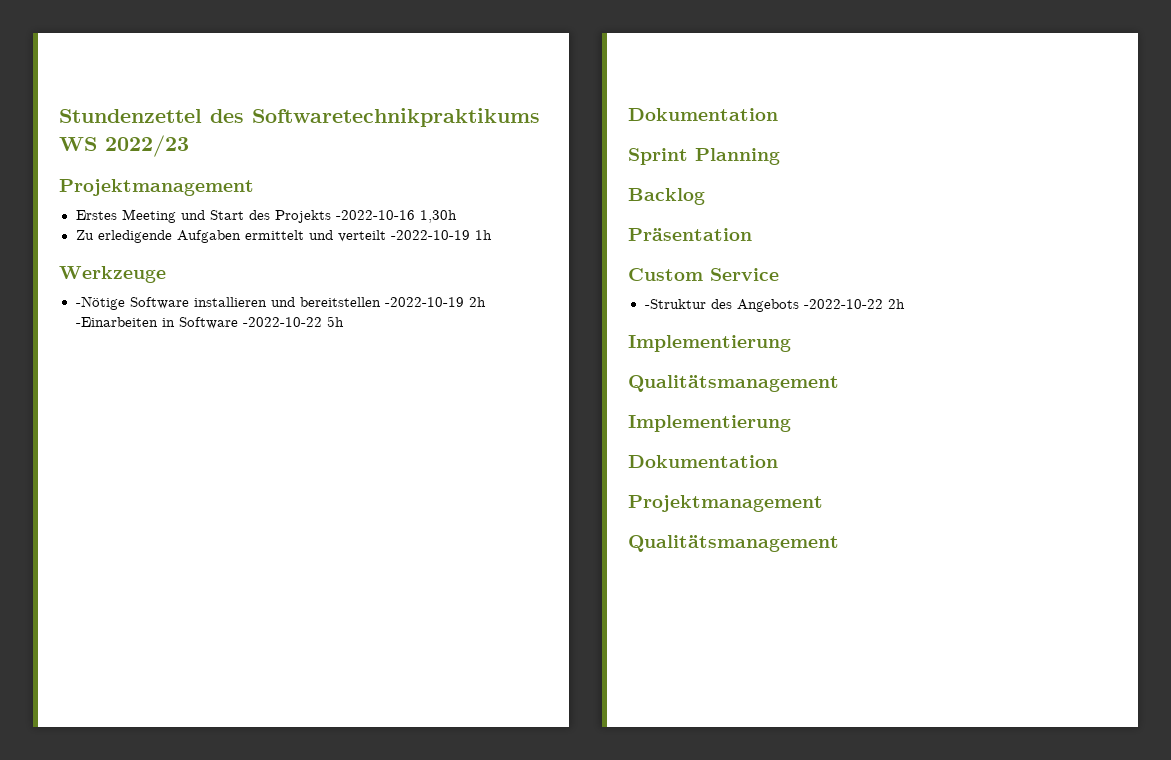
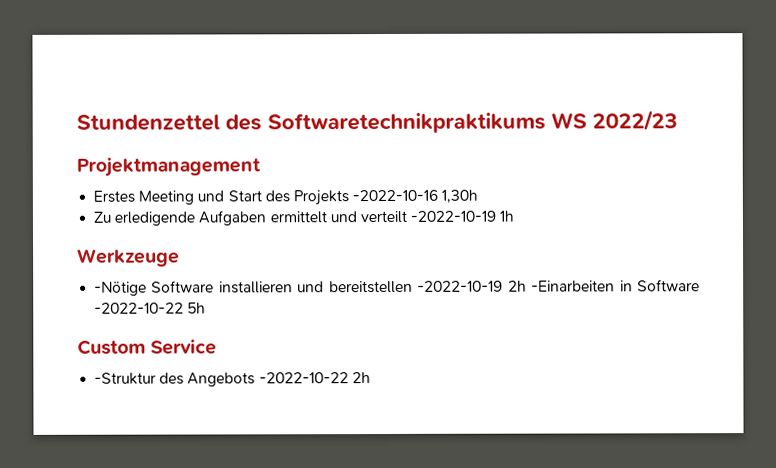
[628,108,778,121] [628,148,780,165] [628,188,705,205] [628,228,752,241] // Dokumentation // Sprint Planning // Backlog // Präsentation -> (207, 308) none
[628,335,791,352] [628,375,839,392] [628,415,791,432] [628,455,778,468] [628,495,823,512] [628,535,839,552] // Implementierung // Qualitätsmanagement // Implementierung // Dokumentation // Projektmanagement // Qualitätsmanagement -> (371, 378) none

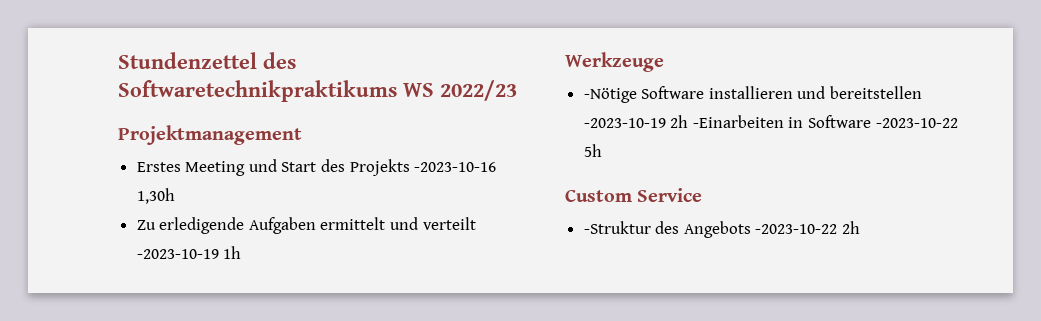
[352,189,439,202] -2022-10-16 -> [414,162,497,172] -2023-10-16
[410,210,497,222] -2022-10-19 -> [136,249,219,259] -2023-10-19
[417,280,504,292] -2022-10-19 -> [583,118,666,128] -2023-10-19
[94,302,185,314] -2022-10-22 -> [875,118,958,128] -2023-10-22
[258,372,349,384] -2022-10-22 -> [755,224,838,234] -2023-10-22

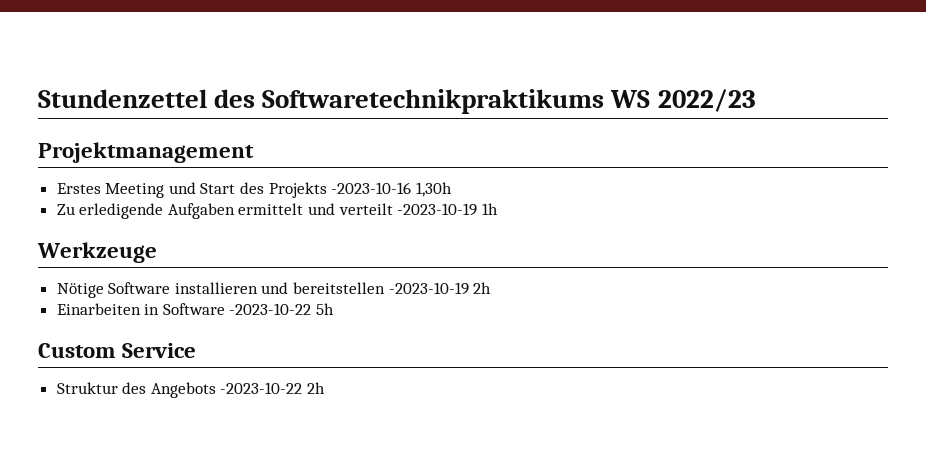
[583,88,637,103] -Nötige -> [56,283,104,298] Nötige
[692,115,784,128] -Einarbeiten -> [56,303,141,315] // Einarbeiten
[583,221,651,234] -Struktur -> [56,382,118,394] Struktur

